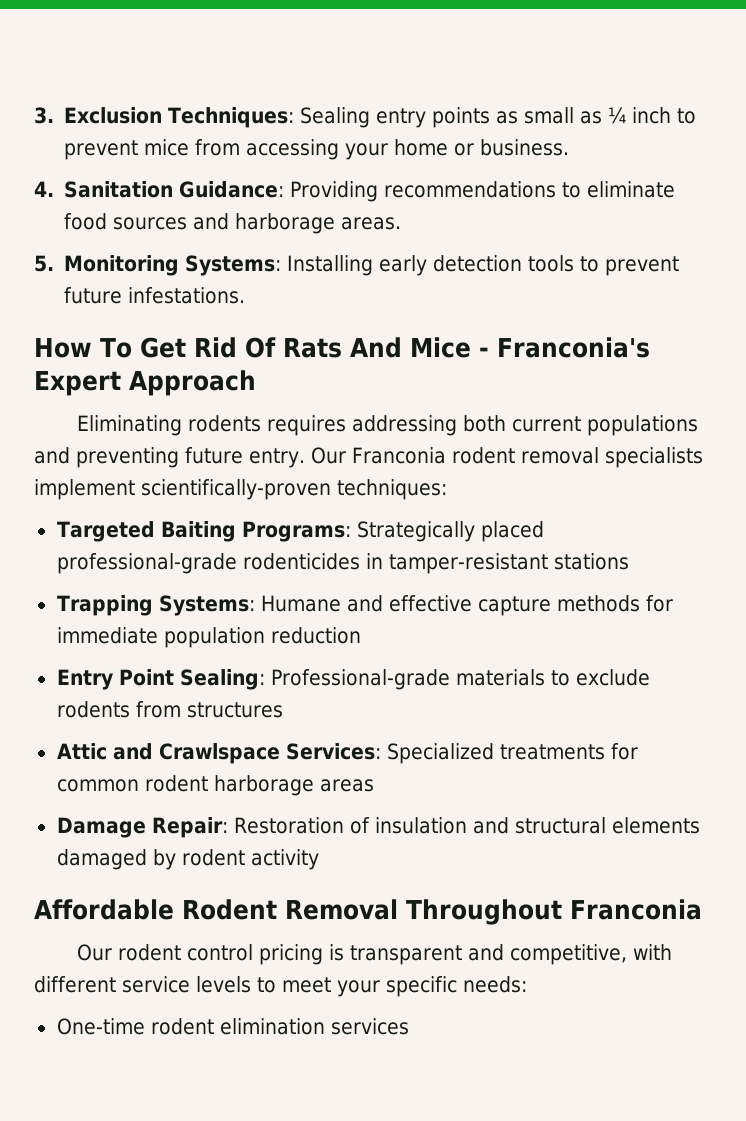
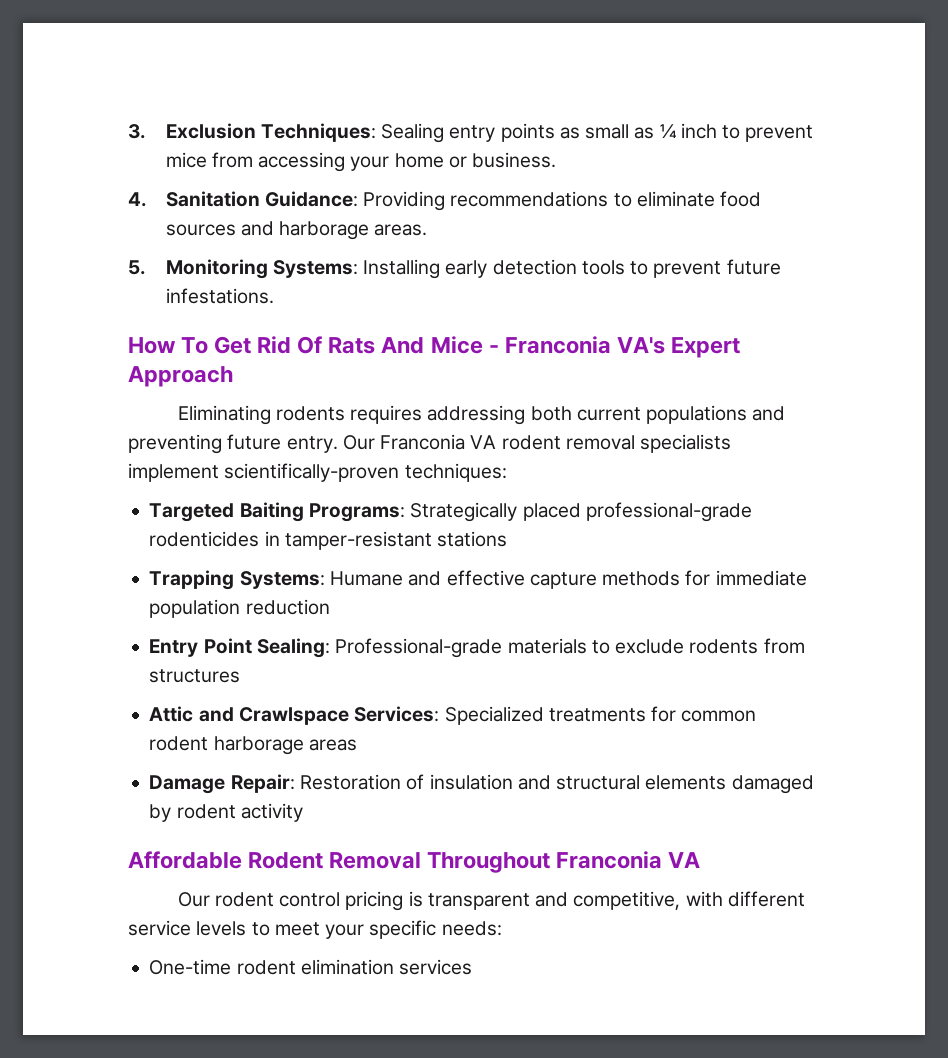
[496,337,650,358] Franconia's -> [504,336,665,354] Franconia VA's
(446, 455) none -> [470,435,497,449] VA
(702, 909) none -> [668,852,701,868] VA

